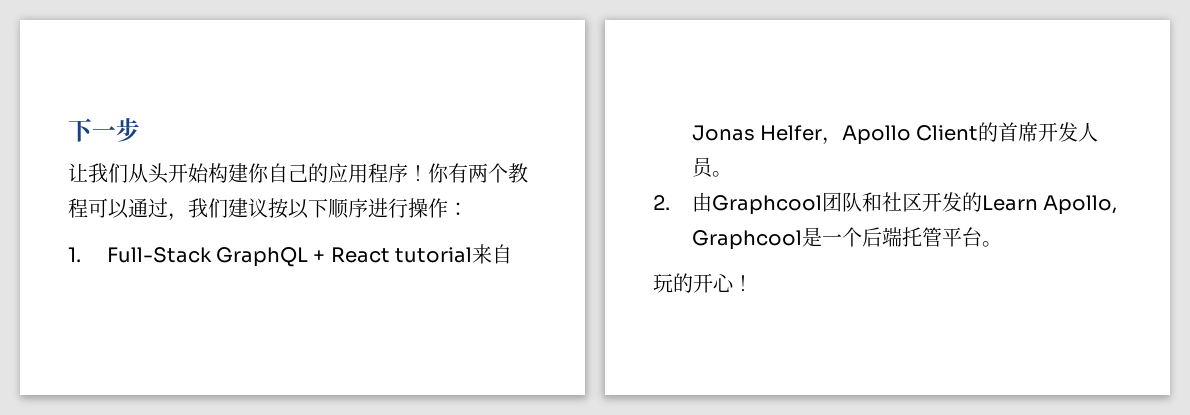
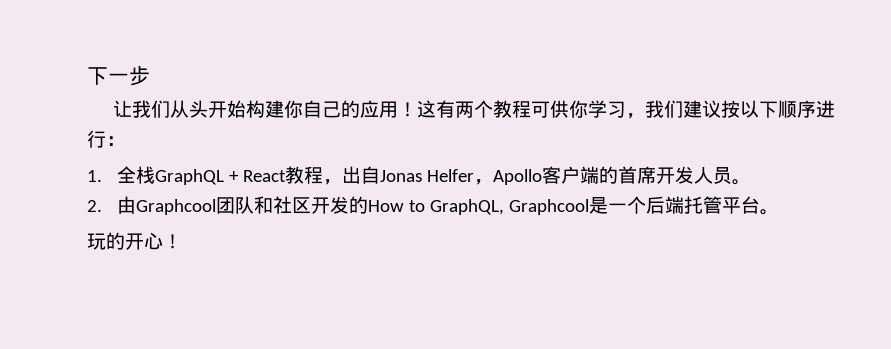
[368,163,449,183] 程序！你 -> [398,100,437,118] ！这
[108,198,168,219] 以通过 -> [550,100,627,118] 供你学习
[408,198,448,218] 操作 -> (106, 139) none
[106,247,212,263] Full-Stack -> [117,166,156,184] 全栈
[395,244,493,264] tutorial来 -> [285,166,362,185] 教程，出
[916,125,979,141] Client -> [542,166,600,184] 客户端
[981,195,1117,215] Learn Apollo, -> [368,199,505,215] How to GraphQL,

